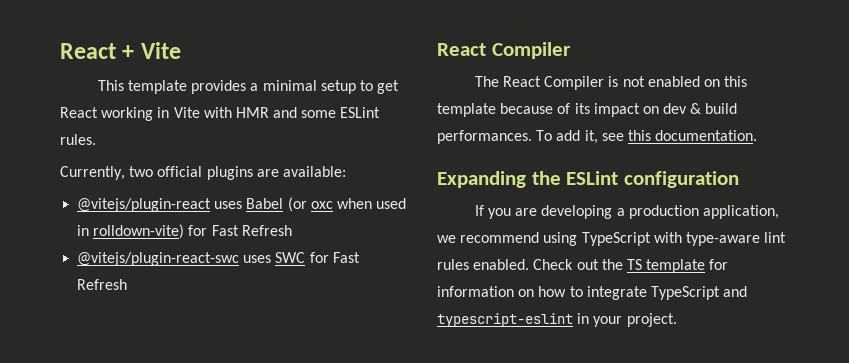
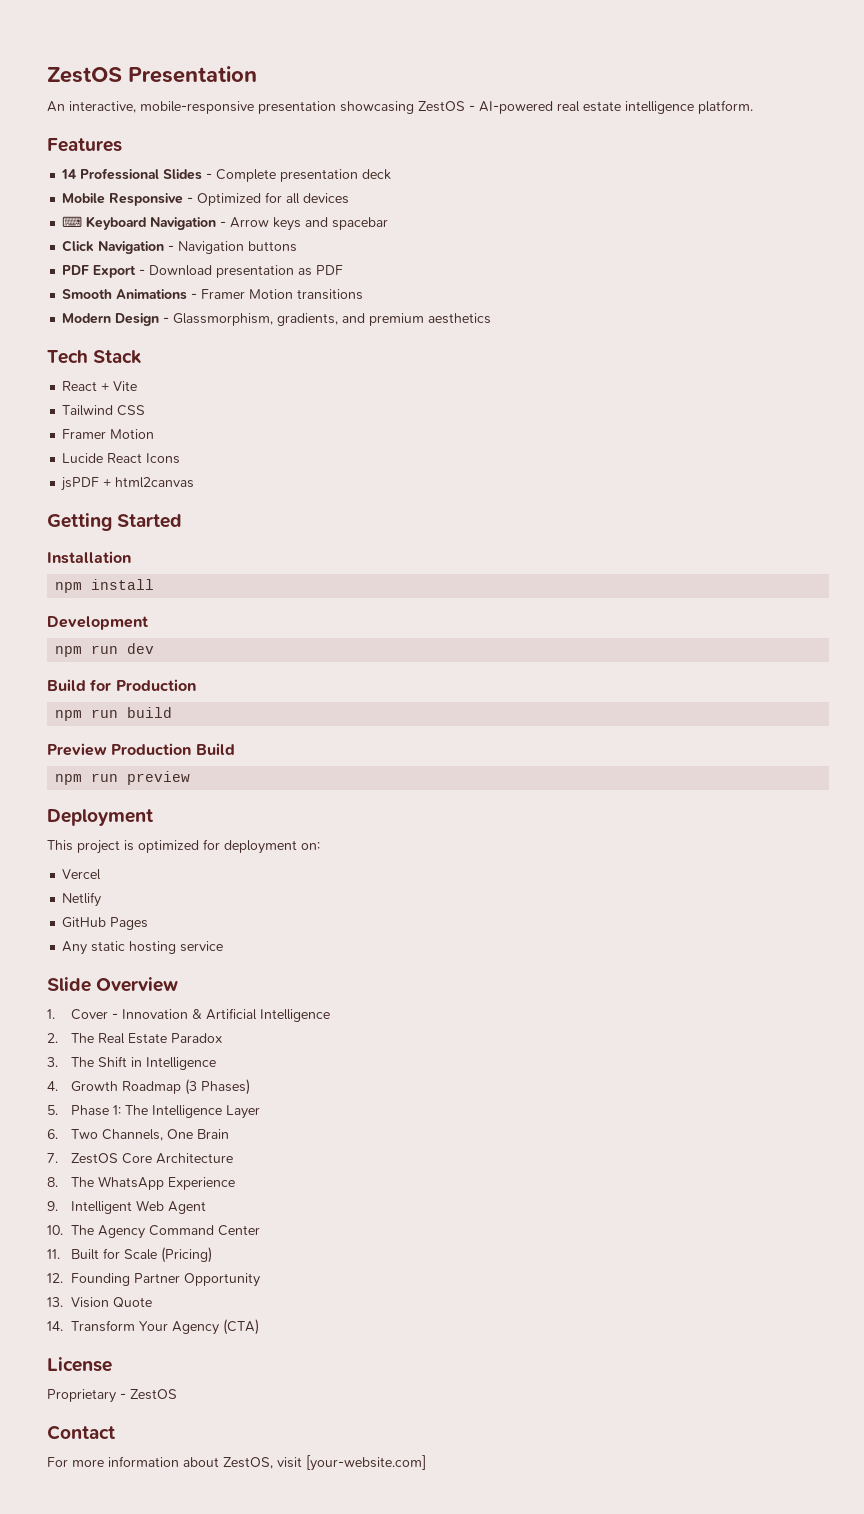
[60,42,181,59] [97,80,400,94] [60,107,381,121] [60,134,96,145] [60,166,346,180] [77,197,407,212] [77,224,292,239] [77,252,360,266] [77,279,128,290] [437,42,571,59] [474,76,748,90] [437,103,738,117] [437,130,758,144] [437,171,740,188] [474,205,779,219] [437,232,787,246] [437,259,729,273] [437,286,748,300] [437,313,677,327] React + Vite // This template provides a minimal setup to get React working in Vite with HMR and some ESLint rules. // Currently, two official plugins are available: // @vitejs/plugin-react uses Babel (or oxc when used in rolldown-vite) for Fast Refresh // @vitejs/plugin-react-swc uses SWC for Fast Refresh // React Compiler // The React Compiler is not enabled on this template because of its impact on dev & build performances. To add it, see this documentation. // Expanding the ESLint configuration // If you are developing a production application, we recommend using TypeScript with type-aware lint rules enabled. Check out the TS template for information on how to integrate TypeScript and typescript-eslint in your project. -> [47,66,257,83] [47,100,753,114] [47,138,122,152] [61,168,392,182] [62,192,350,206] [62,216,389,231] [62,240,298,254] [62,265,344,278] [62,289,364,300] [62,313,492,326] [47,350,142,364] [62,381,138,391] [62,405,146,416] [62,429,155,439] [62,453,181,464] [61,477,195,491] [47,513,183,531] [47,551,131,564] [55,579,155,593] [47,616,148,630] [55,643,155,657] [47,679,196,691] [55,707,173,721] [47,743,235,756] [55,771,191,785] [47,809,153,826] [47,839,320,854] [62,869,102,880] [62,892,102,907] [62,917,149,930] [62,941,224,955] [47,977,179,992] [47,1008,330,1022] [47,1033,222,1044] [47,1056,216,1070] [47,1079,250,1095] [47,1105,260,1119] [47,1129,229,1141] [47,1153,233,1164] [47,1176,235,1190] [47,1200,206,1214] [47,1225,260,1239] [47,1247,212,1263] [47,1273,260,1287] [47,1297,152,1308] [47,1319,259,1335] [47,1357,112,1372] [47,1389,177,1403] [47,1425,115,1440] [47,1455,426,1471] ZestOS Presentation // An interactive, mobile-responsive presentation showcasing ZestOS - AI-powered real estate intelligence platform. // Features // 14 Professional Slides - Complete presentation deck // Mobile Responsive - Optimized for all devices // ⌨ Keyboard Navigation - Arrow keys and spacebar // Click Navigation - Navigation buttons // PDF Export - Download presentation as PDF // Smooth Animations - Framer Motion transitions // Modern Design - Glassmorphism, gradients, and premium aesthetics // Tech Stack // React + Vite // Tailwind CSS // Framer Motion // Lucide React Icons // jsPDF + html2canvas // Getting Started // Installation // npm install // Development // npm run dev // Build for Production // npm run build // Preview Production Build // npm run preview // Deployment // This project is optimized for deployment on: // Vercel // Netlify // GitHub Pages // Any static hosting service // Slide Overview // 1. Cover - Innovation & Artificial Intelligence // 2. The Real Estate Paradox // 3. The Shift in Intelligence // 4. Growth Roadmap (3 Phases) // 5. Phase 1: The Intelligence Layer // 6. Two Channels, One Brain // 7. ZestOS Core Architecture // 8. The WhatsApp Experience // 9. Intelligent Web Agent // 10. The Agency Command Center // 11. Built for Scale (Pricing) // 12. Founding Partner Opportunity // 13. Vision Quote // 14. Transform Your Agency (CTA) // License // Proprietary - ZestOS // Contact // For more information about ZestOS, visit [your-website.com]

